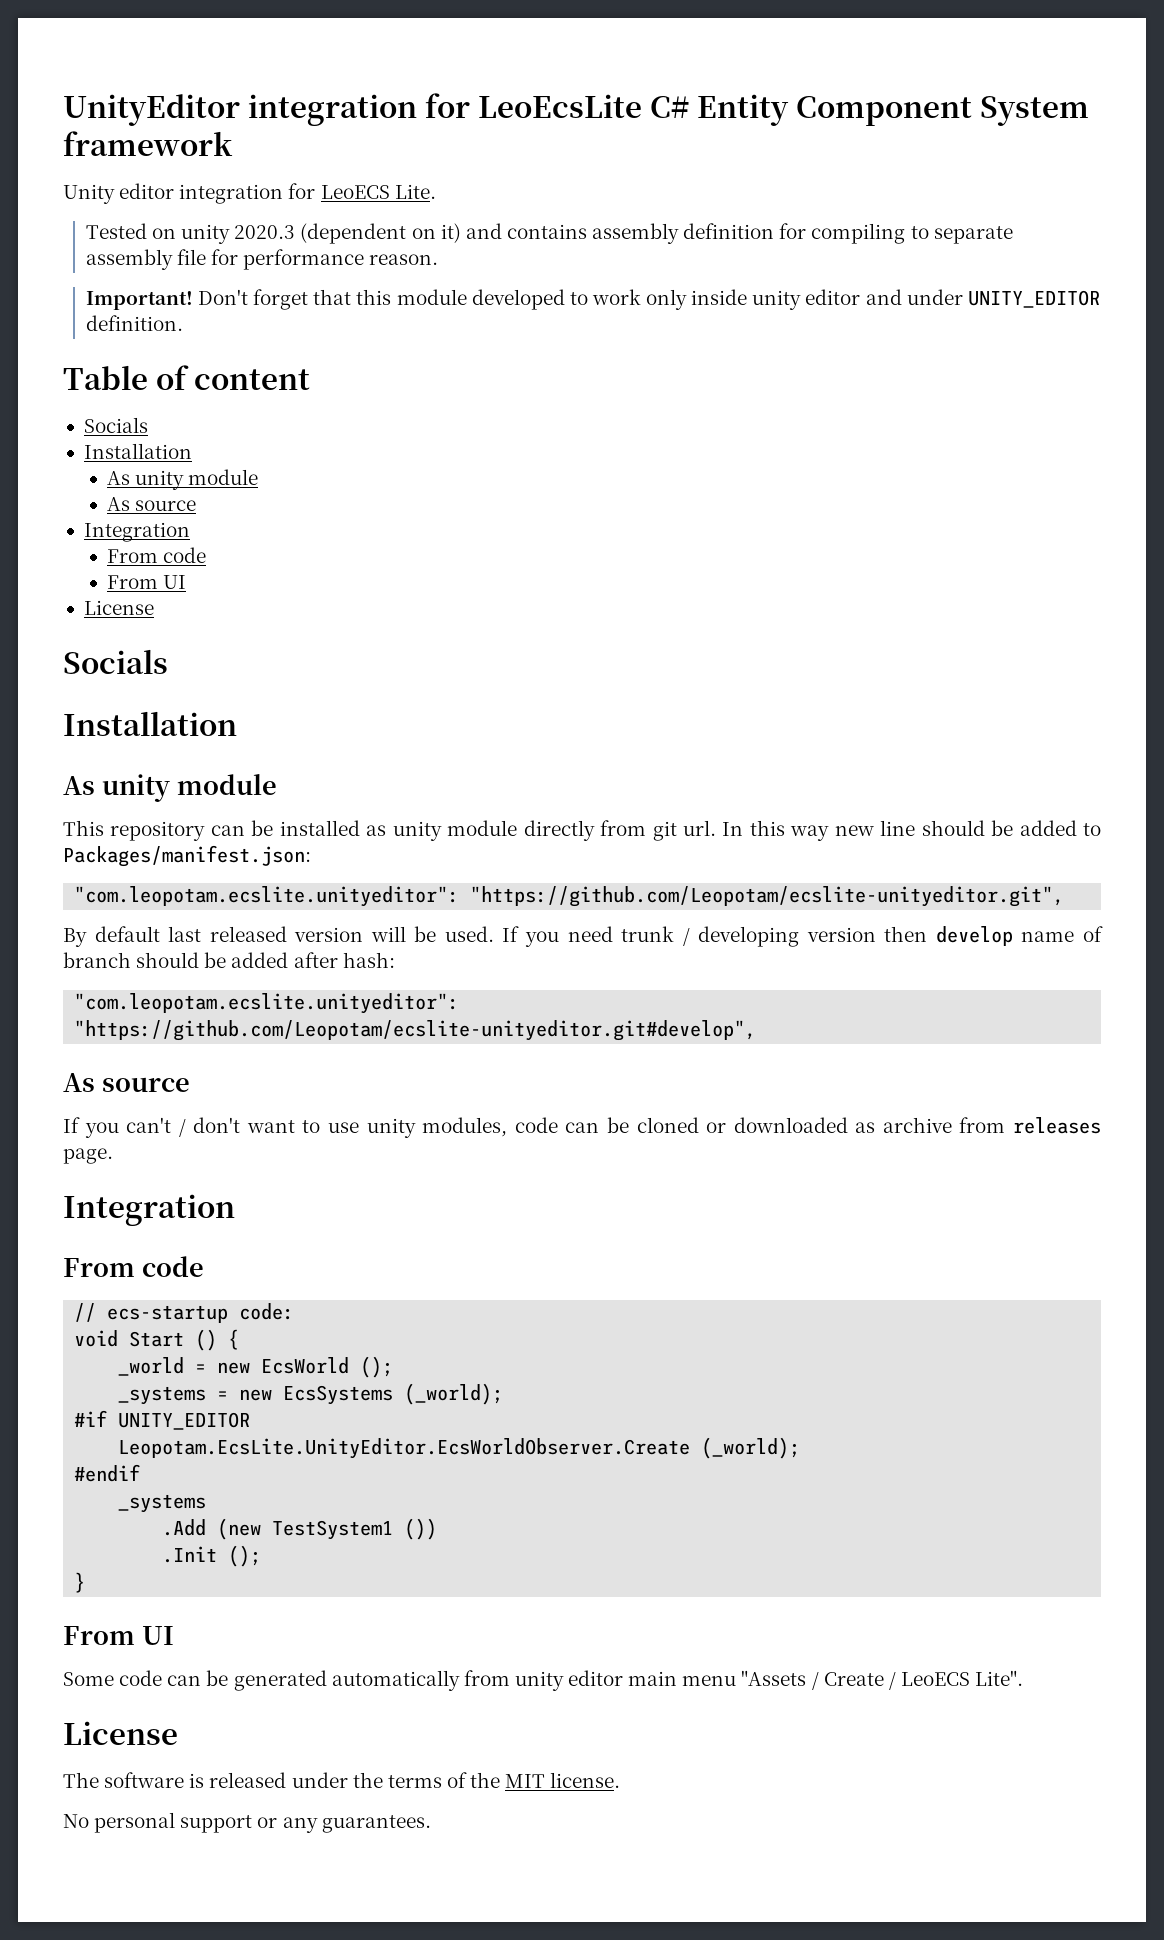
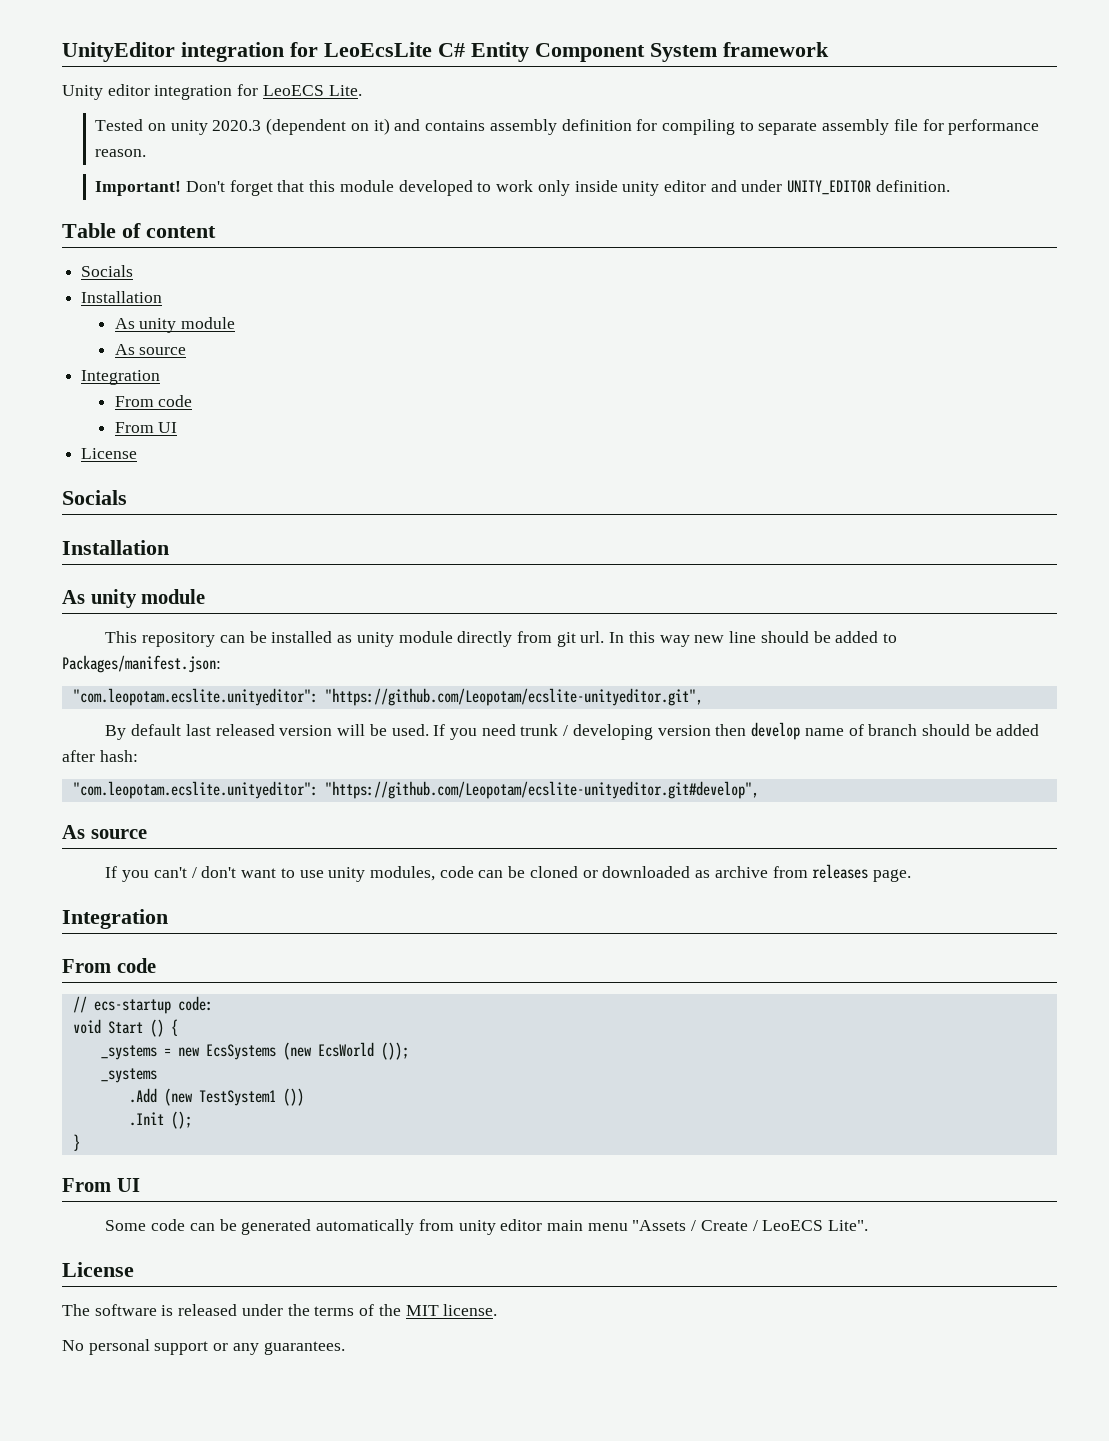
[118,1356,394,1378] // _world = new EcsWorld (); -> (178, 1027) none
[404,1383,504,1405] [74,1410,251,1430] [118,1437,801,1459] [74,1464,141,1482] (_world); // #if UNITY_EDITOR // Leopotam.EcsLite.UnityEditor.EcsWorldObserver.Create (_world); // #endif -> [282,1042,409,1060] (new EcsWorld ());

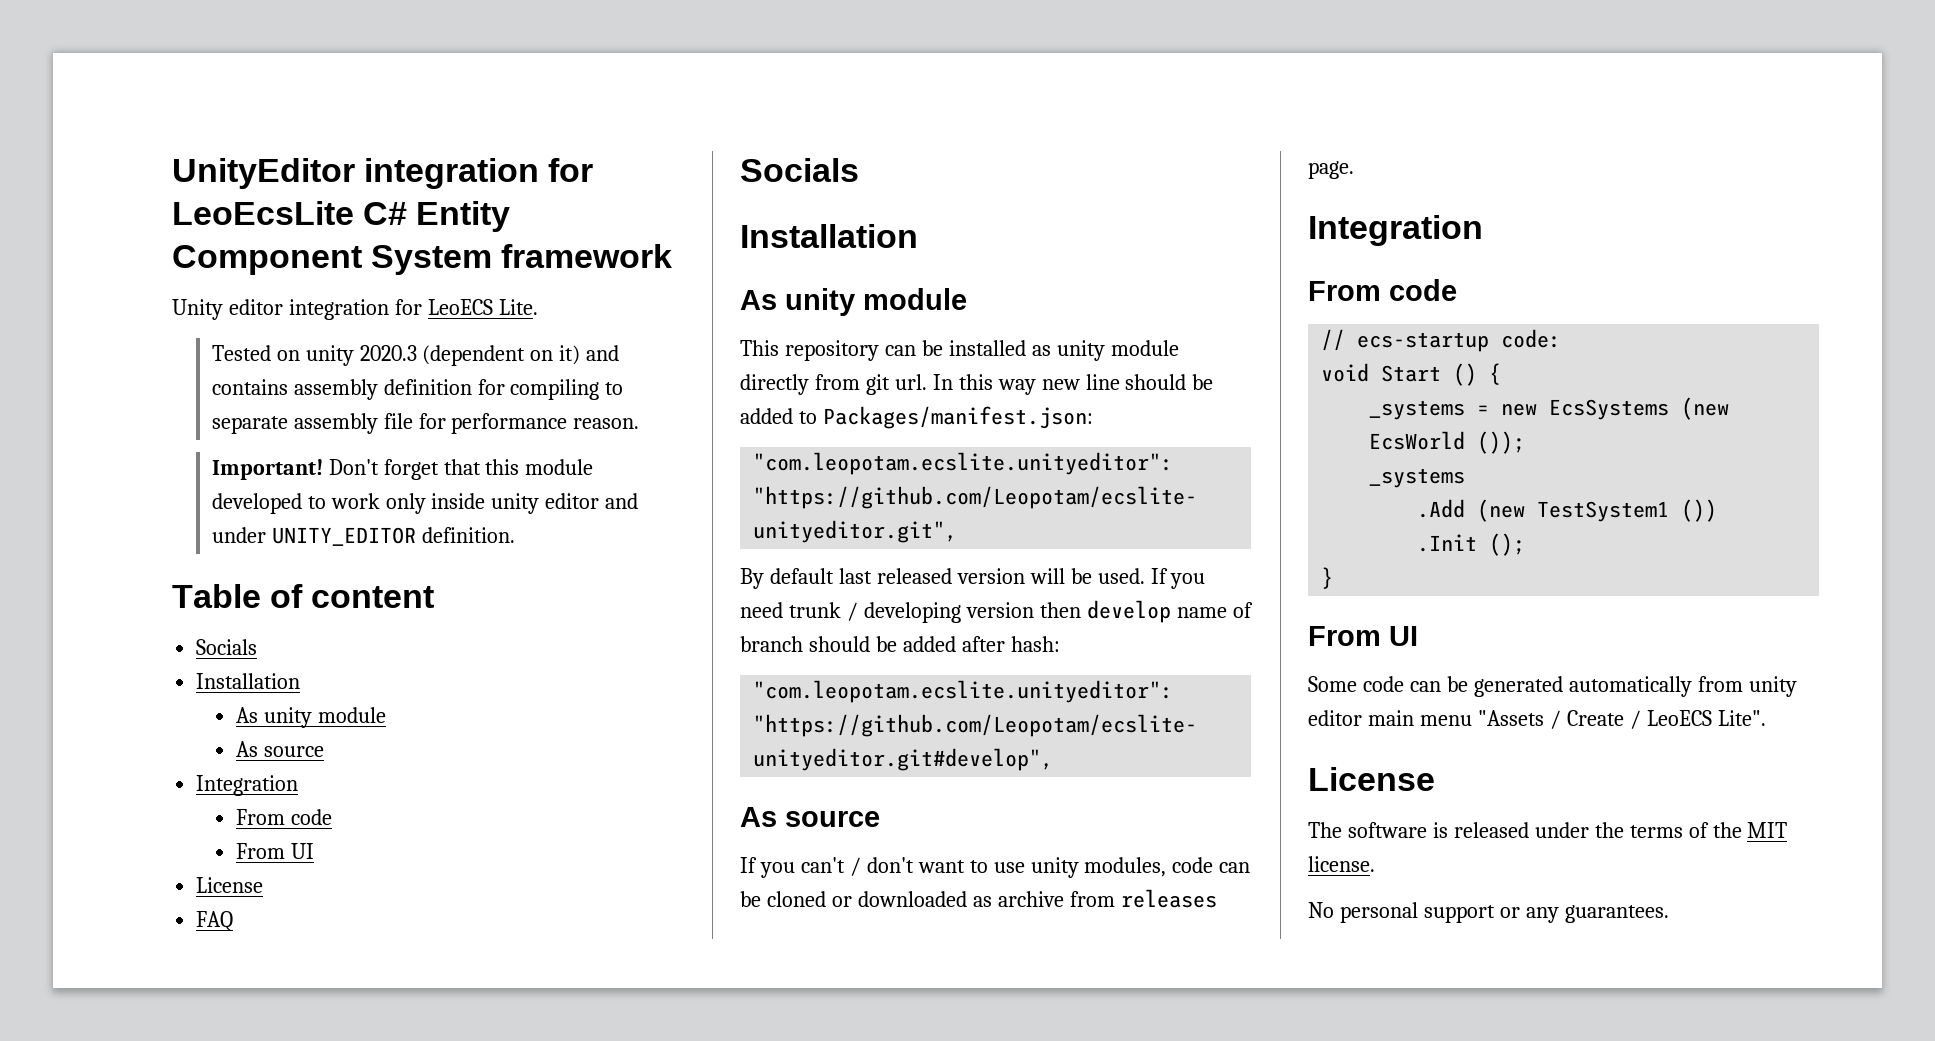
(138, 453) none -> [196,911,234,931] // FAQ

